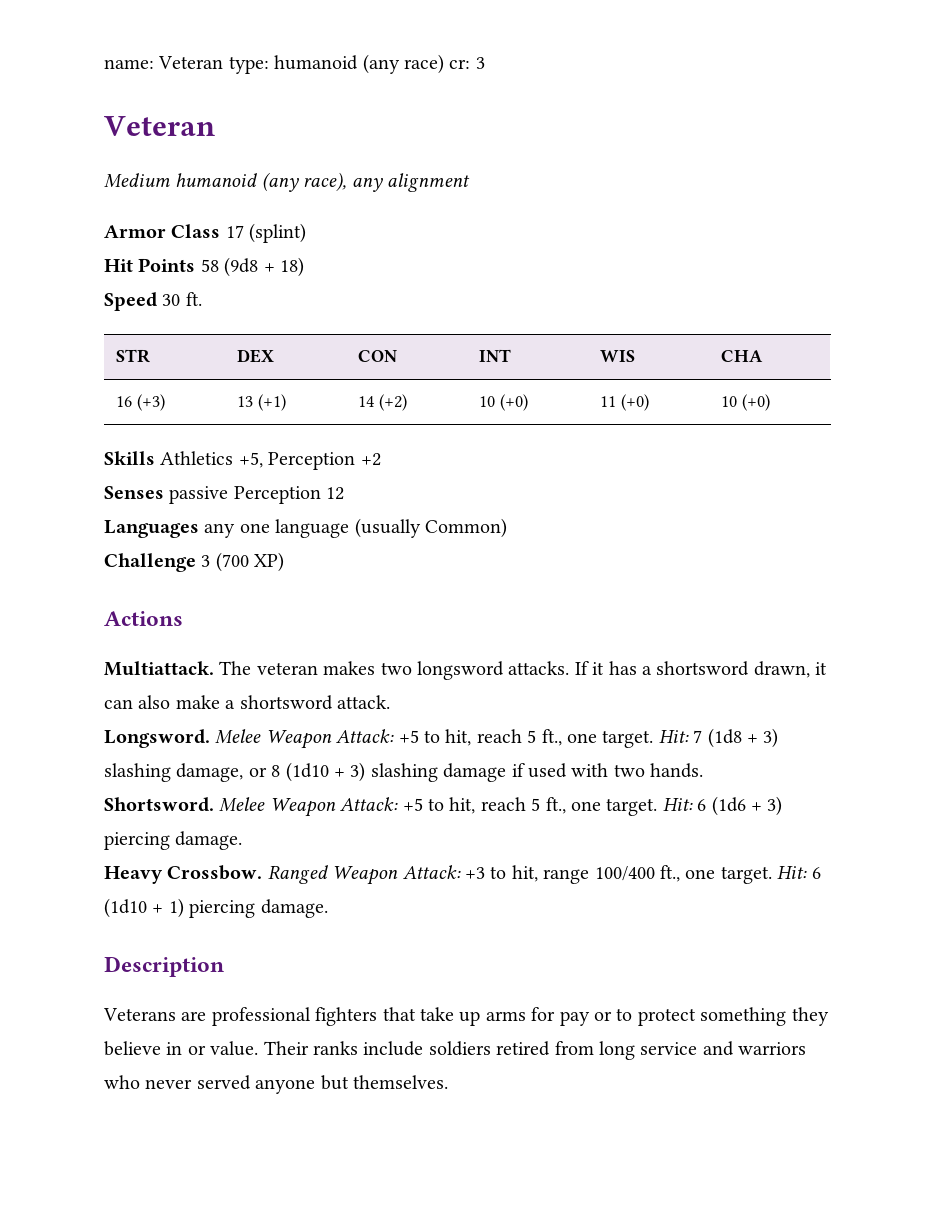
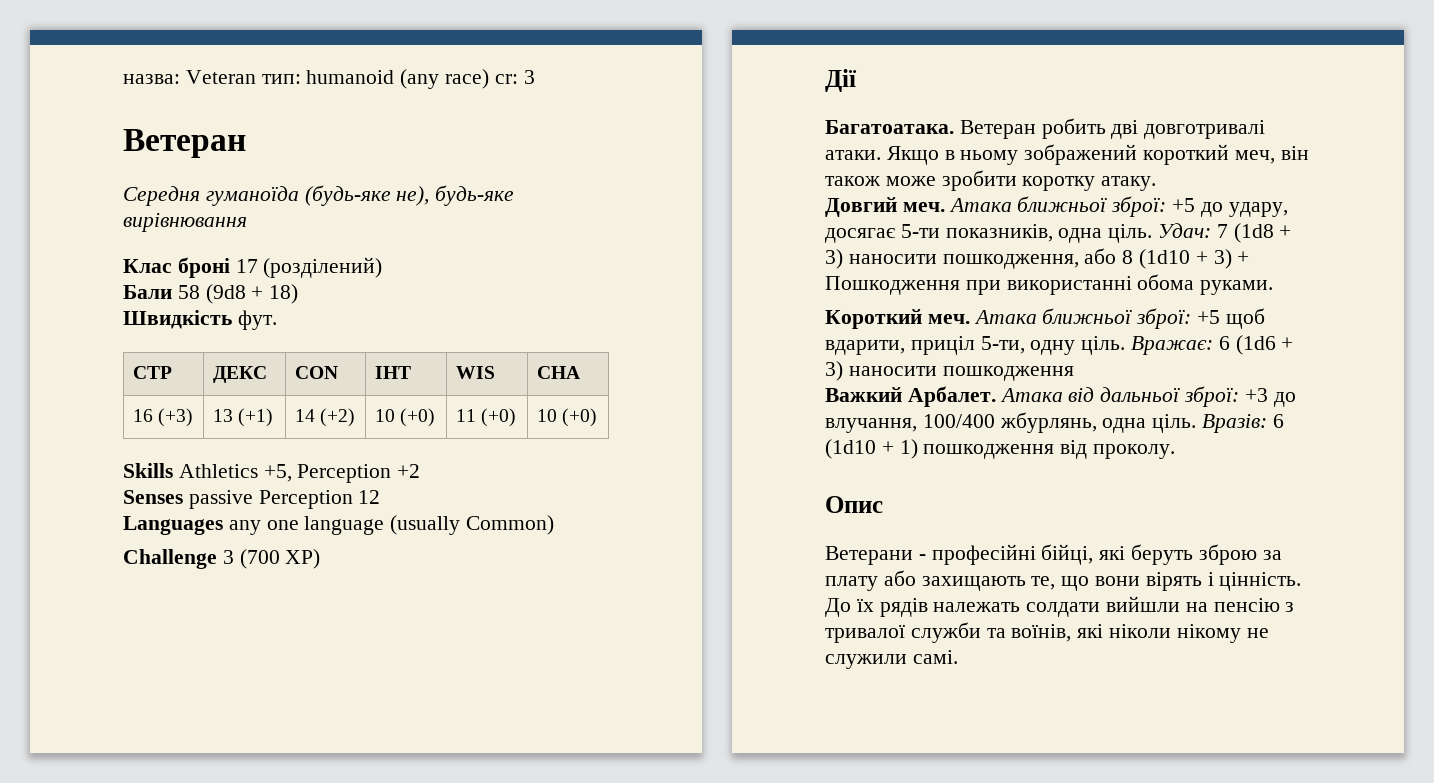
[104,56,269,74] name: Veteran type: -> [123,70,301,84] назва: Veteran тип:
[104,116,215,136] [104,172,470,192] [104,223,307,243] [104,258,196,272] Veteran // Medium humanoid (any race), any alignment // Armor Class 17 (splint) // Hit Points -> [123,129,246,158] [123,185,515,206] [123,213,247,232] [123,257,383,278] [123,285,172,299] Ветеран // Середня гуманоїда (будь-яке не), будь-яке вирівнювання // Клас броні 17 (розділений) // Бали
[104,292,202,311] [116,349,151,363] [237,349,275,363] Speed 30 ft. // STR | DEX -> [123,310,277,330] [132,366,172,379] [212,366,267,383] Швидкість фут. // СТР | ДЕКС
[479,349,512,362] INT -> [374,366,411,379] ІНТ
[104,611,183,626] [104,661,828,680] [104,695,390,710] [104,729,689,749] Actions // Multiattack. The veteran makes two longsword attacks. If it has a shortsword drawn, it can also make a shortsword attack. // Longsword. Melee Weapon Attack: +5 to hit, reach 5 ft., one target. Hit: -> [825,69,857,92] [825,118,1266,139] [825,144,1309,165] [825,170,1157,191] [825,196,1288,217] [825,223,1212,243] Дії // Багатоатака. Ветеран робить дві довготривалі атаки. Якщо в ньому зображений короткий меч, він також може зробити коротку атаку. // Довгий меч. Атака ближньої зброї: +5 до удару, досягає 5-ти показників, одна ціль. Удач:
[104,763,267,782] slashing damage, or -> [848,248,1117,269] наносити пошкодження, або
[370,763,704,782] [104,796,783,817] [104,831,243,850] [104,865,821,885] [104,898,328,918] [104,956,224,977] [103,1007,829,1026] [104,1041,807,1060] [104,1075,448,1094] slashing damage if used with two hands. // Shortsword. Melee Weapon Attack: +5 to hit, reach 5 ft., one target. Hit: 6 (1d6 + 3) piercing damage. // Heavy Crossbow. Ranged Weapon Attack: +3 to hit, range 100/400 ft., one target. Hit: 6 (1d10 + 1) piercing damage. // Description // Veterans are professional fighters that take up arms for pay or to protect something they believe in or value. Their ranks include soldiers retired from long service and warriors who never served anyone but themselves. -> [1237,251,1250,264] [825,274,1274,295] [825,308,1265,329] [825,335,1294,355] [825,361,1074,381] [825,386,1296,407] [825,412,1284,433] [825,439,1176,459] [825,496,883,513] [825,544,1282,565] [825,570,1302,591] [825,596,1295,617] [825,622,1269,643] [825,650,958,669] + Пошкодження при використанні обома руками. // Короткий меч. Атака ближньої зброї: +5 щоб вдарити, приціл 5-ти, одну ціль. Вражає: 6 (1d6 + 3) наносити пошкодження // Важкий Арбалет. Атака від дальньої зброї: +3 до влучання, 100/400 жбурлянь, одна ціль. Вразів: 6 (1d10 + 1) пошкодження від проколу. // Опис // Ветерани - професійні бійці, які беруть зброю за плату або захищають те, що вони вірять і цінність. До їх рядів належать солдати вийшли на пенсію з тривалої служби та воїнів, які ніколи нікому не служили самі.

